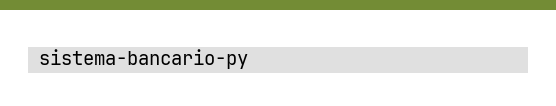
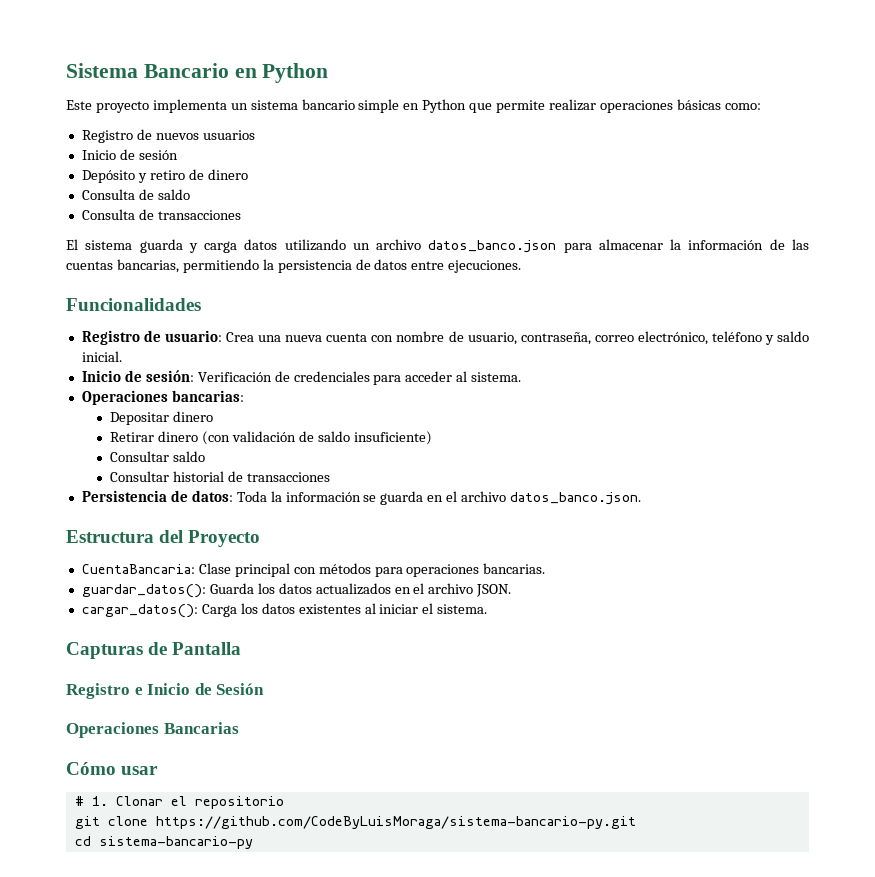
(39, 59) none -> [66,63,329,83] [66,99,761,113] [81,129,255,143] [81,149,178,160] [81,169,248,183] [81,189,190,200] [81,209,241,220] [66,239,809,253] [66,259,522,273] [66,298,201,311] [81,330,809,345] [81,351,122,362] [81,370,522,385] [81,390,244,405] [110,411,214,425] [110,431,432,445] [110,451,206,462] [110,471,331,482] [81,490,642,505] [66,530,261,547] [81,563,546,577] [81,583,512,598] [81,603,488,618] [66,642,242,659] [66,683,265,699] [66,722,239,738] [66,762,159,775] [74,796,284,809] [74,816,636,829] [74,836,91,846] Sistema Bancario en Python // Este proyecto implementa un sistema bancario simple en Python que permite realizar operaciones básicas como: // Registro de nuevos usuarios // Inicio de sesión // Depósito y retiro de dinero // Consulta de saldo // Consulta de transacciones // El sistema guarda y carga datos utilizando un archivo datos_banco.json para almacenar la información de las cuentas bancarias, permitiendo la persistencia de datos entre ejecuciones. // Funcionalidades // Registro de usuario: Crea una nueva cuenta con nombre de usuario, contraseña, correo electrónico, teléfono y saldo inicial. // Inicio de sesión: Verificación de credenciales para acceder al sistema. // Operaciones bancarias: // Depositar dinero // Retirar dinero (con validación de saldo insuficiente) // Consultar saldo // Consultar historial de transacciones // Persistencia de datos: Toda la información se guarda en el archivo datos_banco.json. // Estructura del Proyecto // CuentaBancaria: Clase principal con métodos para operaciones bancarias. // guardar_datos(): Guarda los datos actualizados en el archivo JSON. // cargar_datos(): Carga los datos existentes al iniciar el sistema. // Capturas de Pantalla // Registro e Inicio de Sesión // Operaciones Bancarias // Cómo usar // # 1. Clonar el repositorio // git clone https://github.com/CodeByLuisMoraga/sistema-bancario-py.git // cd

